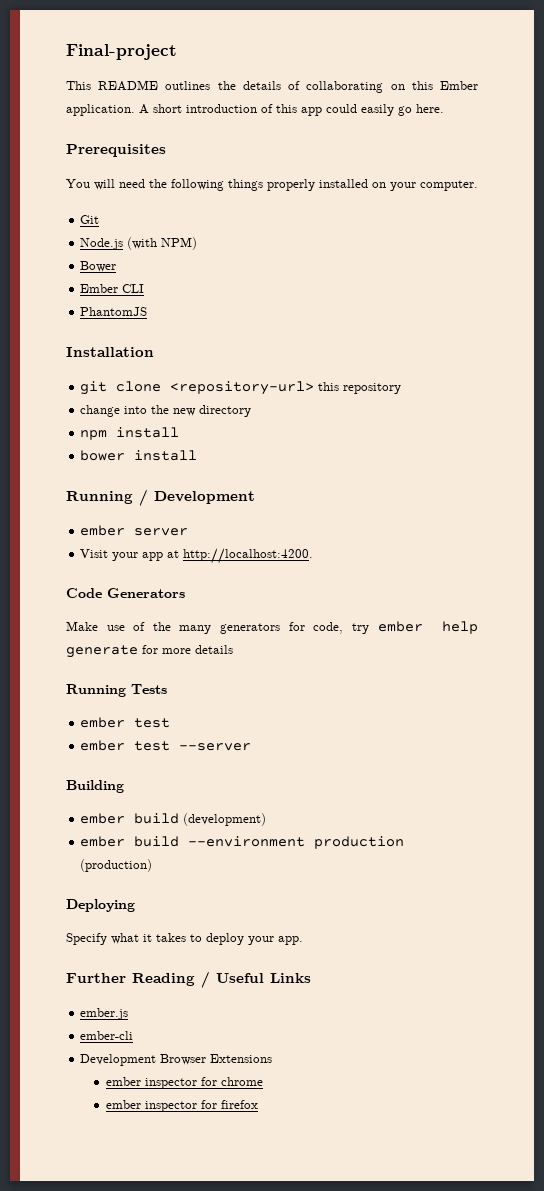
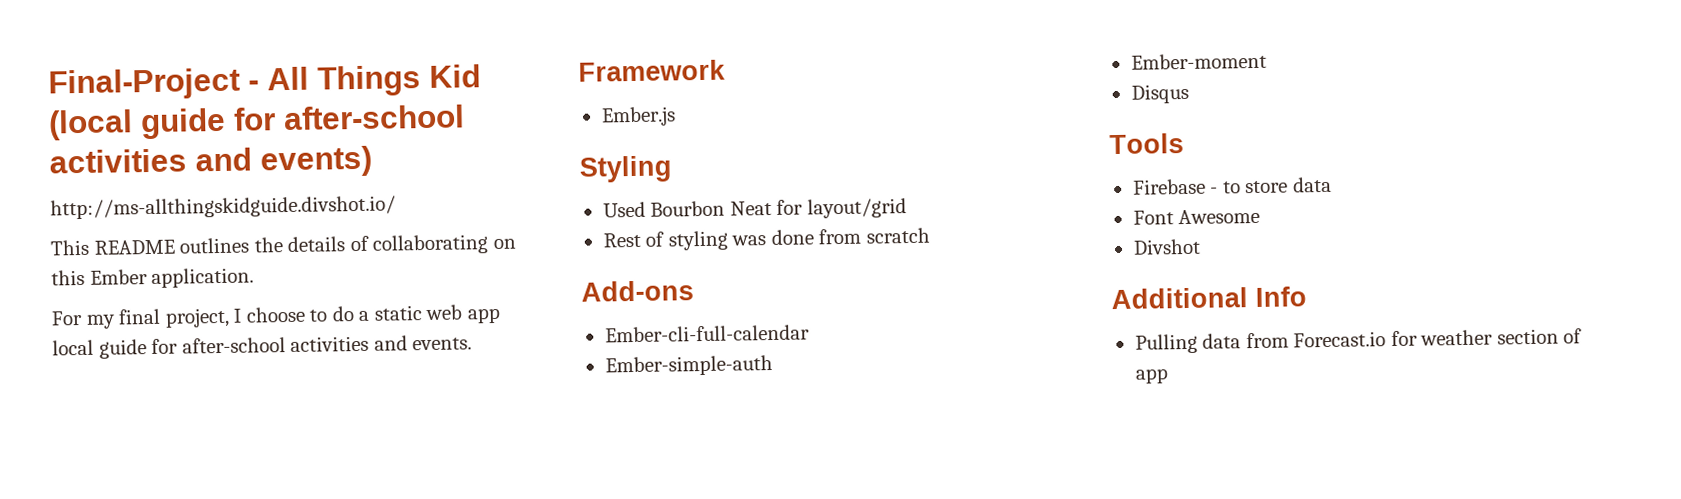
[66,44,177,60] Final-project -> [48,64,481,101] [48,104,465,141] [49,145,372,178] [50,195,396,220] Final-Project - All Things Kid (local guide for after-school activities and events) // http://ms-allthingskidguide.divshot.io/
[139,104,444,116] [66,144,166,157] [66,179,478,191] [80,215,100,224] [80,237,198,250] [80,261,117,272] [80,284,145,293] [80,307,148,316] [66,347,154,357] [80,381,402,395] [80,405,252,417] [80,427,180,440] [80,450,198,461] [66,489,255,506] [80,525,189,536] [80,548,314,564] [66,588,185,598] [66,621,478,634] [66,645,233,658] [66,684,167,697] [80,717,171,728] [80,740,252,751] [66,780,124,793] [80,813,267,826] [80,836,405,849] [80,859,153,872] [66,899,135,912] [66,933,303,945] [66,971,311,988] [80,1008,129,1020] [80,1031,134,1040] [80,1054,273,1066] [106,1077,264,1089] [106,1100,259,1112] A short introduction of this app could easily go here. // Prerequisites // You will need the following things properly installed on your computer. // Git // Node.js (with NPM) // Bower // Ember CLI // PhantomJS // Installation // git clone <repository-url> this repository // change into the new directory // npm install // bower install // Running / Development // ember server // Visit your app at http://localhost:4200. // Code Generators // Make use of the many generators for code, try ember help generate for more details // Running Tests // ember test // ember test --server // Building // ember build (development) // ember build --environment production (production) // Deploying // Specify what it takes to deploy your app. // Further Reading / Useful Links // ember.js // ember-cli // Development Browser Extensions // ember inspector for chrome // ember inspector for firefox -> [51,304,501,329] [52,335,473,359] [578,59,726,82] [600,106,676,127] [579,155,672,183] [602,198,907,219] [602,227,930,251] [581,280,694,302] [604,324,810,343] [604,354,773,377] [1130,52,1267,70] [1130,83,1189,104] [1109,133,1184,155] [1132,176,1332,195] [1132,208,1261,225] [1132,238,1201,255] [1111,286,1307,310] [1134,328,1583,354] [1134,368,1168,384] // For my final project, I choose to do a static web app local guide for after-school activities and events. // Framework // Ember.js // Styling // Used Bourbon Neat for layout/grid // Rest of styling was done from scratch // Add-ons // Ember-cli-full-calendar // Ember-simple-auth // Ember-moment // Disqus // Tools // Firebase - to store data // Font Awesome // Divshot // Additional Info // Pulling data from Forecast.io for weather section of app

